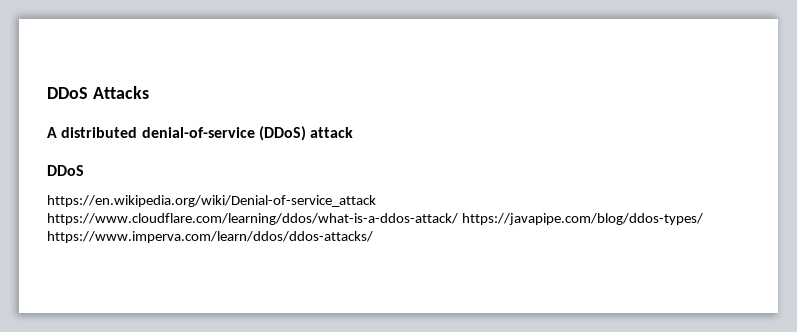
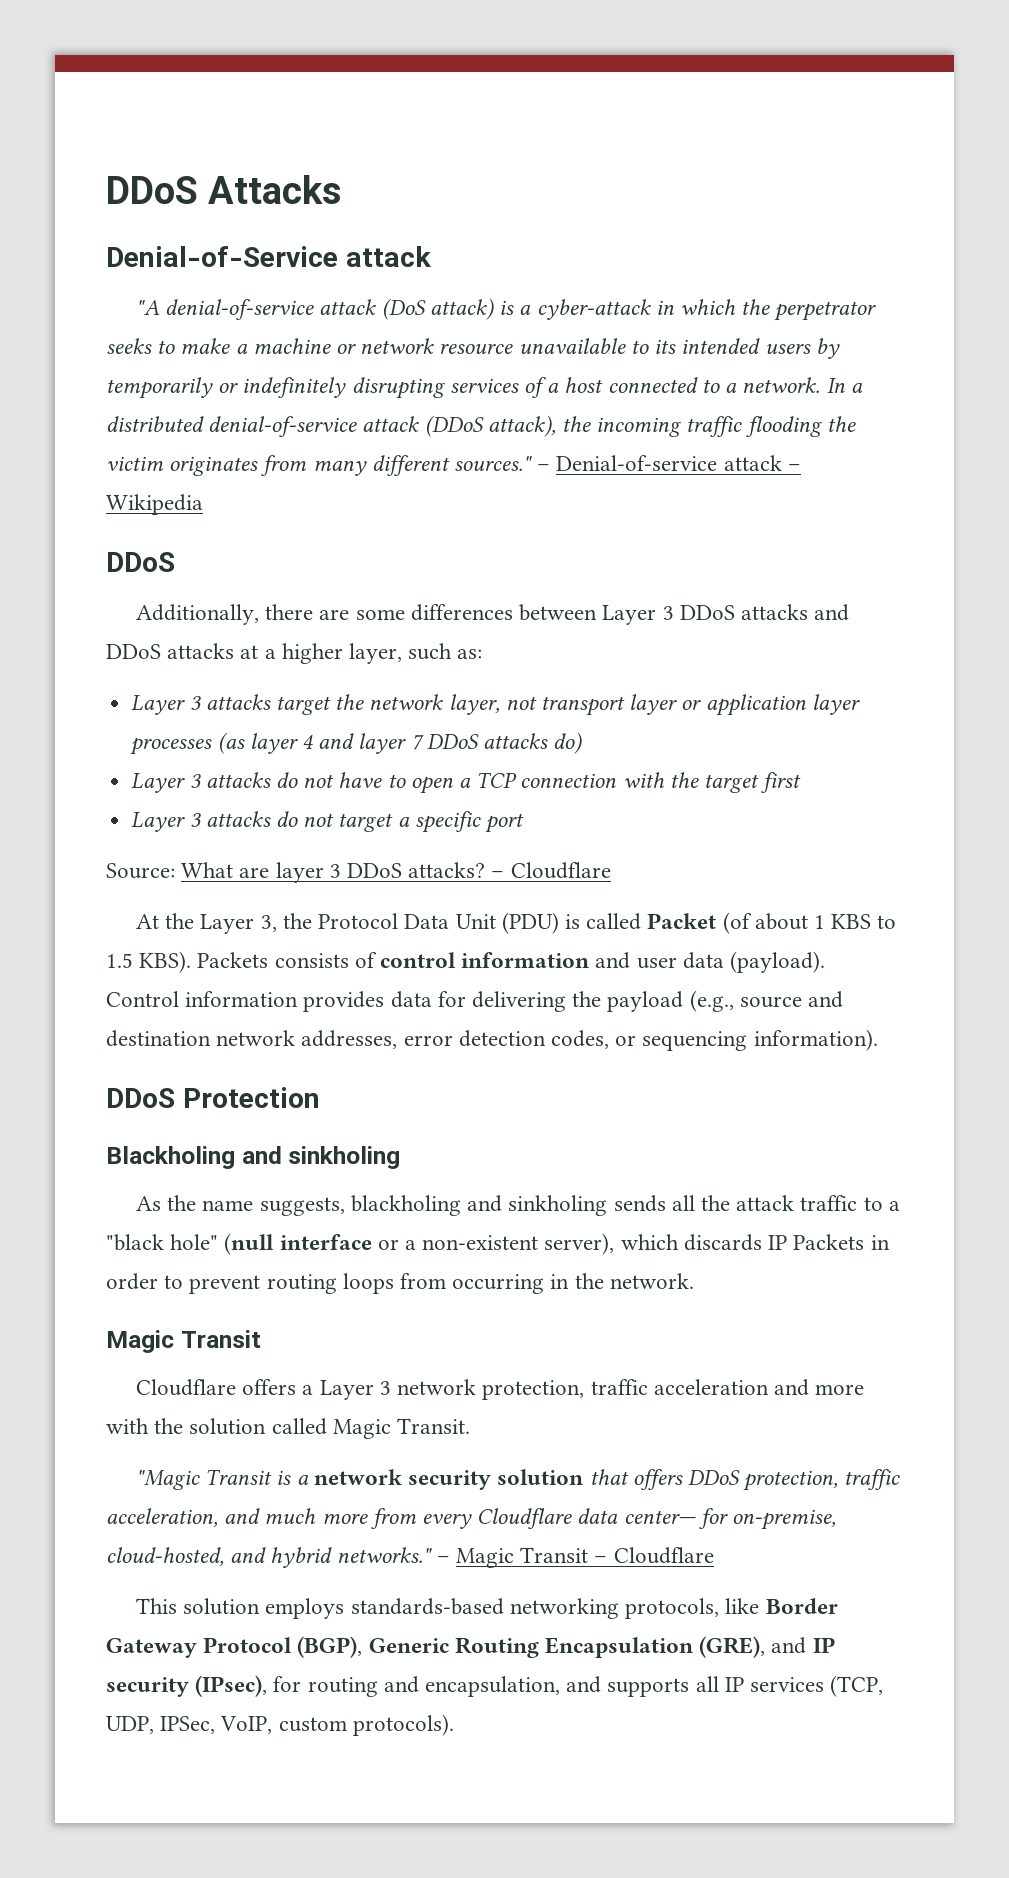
[47,127,57,138] A -> [106,246,431,267] [136,298,877,321] [106,338,840,359] [106,377,863,399] Denial-of-Service attack // "A denial-of-service attack (DoS attack) is a cyber-attack in which the perpetrator seeks to make a machine or network resource unavailable to its intended users by temporarily or indefinitely disrupting services of a host connected to a network. In a
[258,126,354,141] [47,165,84,176] [47,195,376,207] [47,213,703,225] [47,231,373,243] (DDoS) attack // DDoS // https://en.wikipedia.org/wiki/Denial-of-service_attack https://www.cloudflare.com/learning/ddos/what-is-a-ddos-attack/ https://javapipe.com/blog/ddos-types/ https://www.imperva.com/learn/ddos/ddos-attacks/ -> [362,415,856,437] [106,455,801,476] [106,494,203,515] [106,552,175,572] [136,604,850,625] [106,643,483,664] [131,694,860,716] [130,732,583,755] [131,772,802,794] [131,811,524,833] [106,862,611,883] [136,912,897,934] [106,951,826,973] [106,990,844,1012] [106,1029,878,1051] [106,1087,320,1108] [106,1146,401,1169] [136,1195,900,1216] [106,1233,890,1255] [106,1273,694,1294] [106,1330,261,1353] [136,1379,865,1400] [106,1418,471,1439] [136,1469,901,1491] [106,1508,837,1530] [106,1547,714,1568] [136,1598,838,1619] [106,1636,835,1658] [106,1675,884,1697] [106,1714,454,1736] attack (DDoS attack), the incoming traffic flooding the victim originates from many different sources." – Denial-of-service attack – Wikipedia // DDoS // Additionally, there are some differences between Layer 3 DDoS attacks and DDoS attacks at a higher layer, such as: // Layer 3 attacks target the network layer, not transport layer or application layer processes (as layer 4 and layer 7 DDoS attacks do) // Layer 3 attacks do not have to open a TCP connection with the target first // Layer 3 attacks do not target a specific port // Source: What are layer 3 DDoS attacks? – Cloudflare // At the Layer 3, the Protocol Data Unit (PDU) is called Packet (of about 1 KBS to 1.5 KBS). Packets consists of control information and user data (payload). Control information provides data for delivering the payload (e.g., source and destination network addresses, error detection codes, or sequencing information). // DDoS Protection // Blackholing and sinkholing // As the name suggests, blackholing and sinkholing sends all the attack traffic to a "black hole" (null interface or a non-existent server), which discards IP Packets in order to prevent routing loops from occurring in the network. // Magic Transit // Cloudflare offers a Layer 3 network protection, traffic acceleration and more with the solution called Magic Transit. // "Magic Transit is a network security solution that offers DDoS protection, traffic acceleration, and much more from every Cloudflare data center— for on-premise, cloud-hosted, and hybrid networks." – Magic Transit – Cloudflare // This solution employs standards-based networking protocols, like Border Gateway Protocol (BGP), Generic Routing Encapsulation (GRE), and IP security (IPsec), for routing and encapsulation, and supports all IP services (TCP, UDP, IPSec, VoIP, custom protocols).

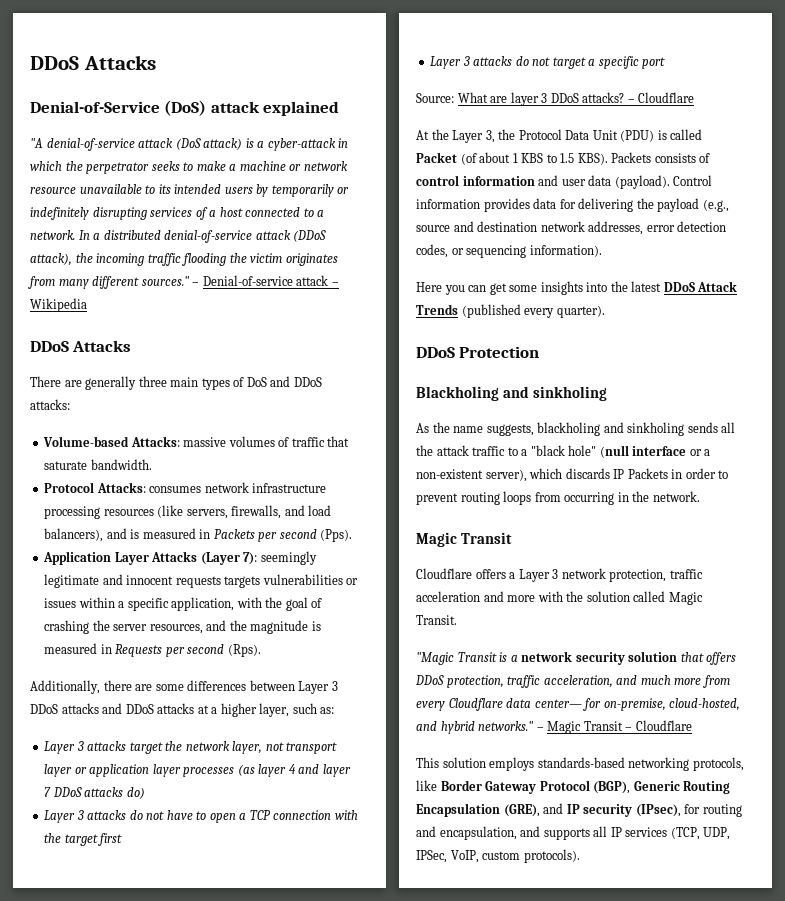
[345,246,431,267] attack -> [164,100,340,116] (DoS) attack explained
(175, 562) none -> [72,340,132,352] [30,376,322,390] [30,399,70,410] [43,436,350,447] [44,459,152,470] [44,482,327,493] [44,505,332,519] [44,528,353,542] [43,551,317,565] [44,574,359,588] [44,597,323,611] [44,620,321,634] [44,643,261,657] Attacks // There are generally three main types of DoS and DDoS attacks: // Volume-based Attacks: massive volumes of traffic that saturate bandwidth. // Protocol Attacks: consumes network infrastructure processing resources (like servers, firewalls, and load balancers), and is measured in Packets per second (Pps). // Application Layer Attacks (Layer 7): seemingly legitimate and innocent requests targets vulnerabilities or issues within a specific application, with the goal of crashing the server resources, and the magnitude is measured in Requests per second (Rps).
(878, 1040) none -> [416,281,738,295] [416,304,605,318] // Here you can get some insights into the latest DDoS Attack Trends (published every quarter).

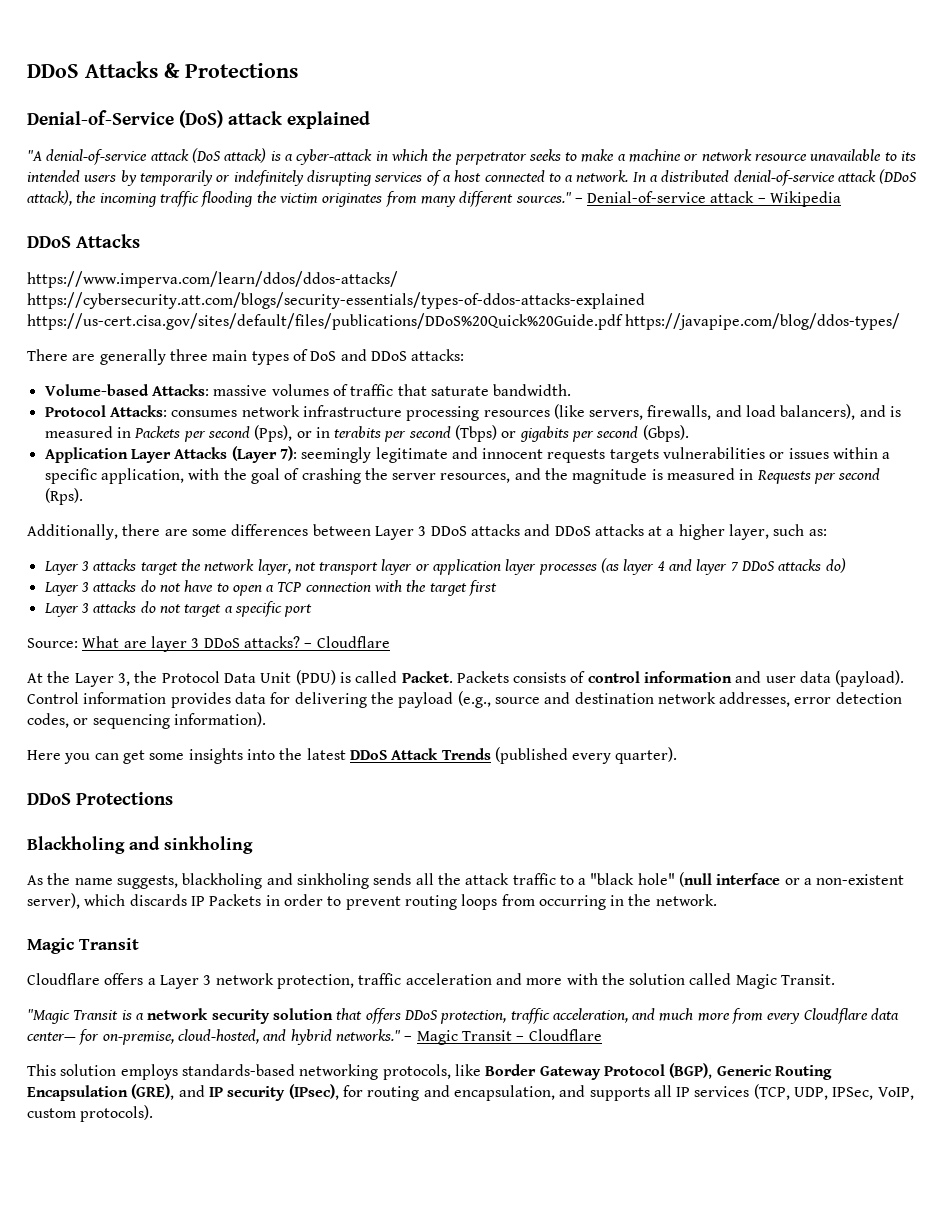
[30,55,156,70] DDoS Attacks -> [27,61,298,78] DDoS Attacks & Protections
(132, 346) none -> [27,271,398,288] [27,292,645,309] [27,313,901,330] // https://www.imperva.com/learn/ddos/ddos-attacks/ https://cybersecurity.att.com/blogs/security-essentials/types-of-ddos-attacks-explained https://us-cert.cisa.gov/sites/default/files/publications/DDoS%20Quick%20Guide.pdf https://javapipe.com/blog/ddos-types/
[320,529,353,542] (Pps). -> [254,425,689,442] (Pps), or in terabits per second (Tbps) or gigabits per second (Gbps).
[416,152,608,165] Packet (of about 1 KBS to 1.5 KBS). -> [401,671,453,683] Packet.
[459,346,540,358] Protection -> [76,792,173,805] Protections

